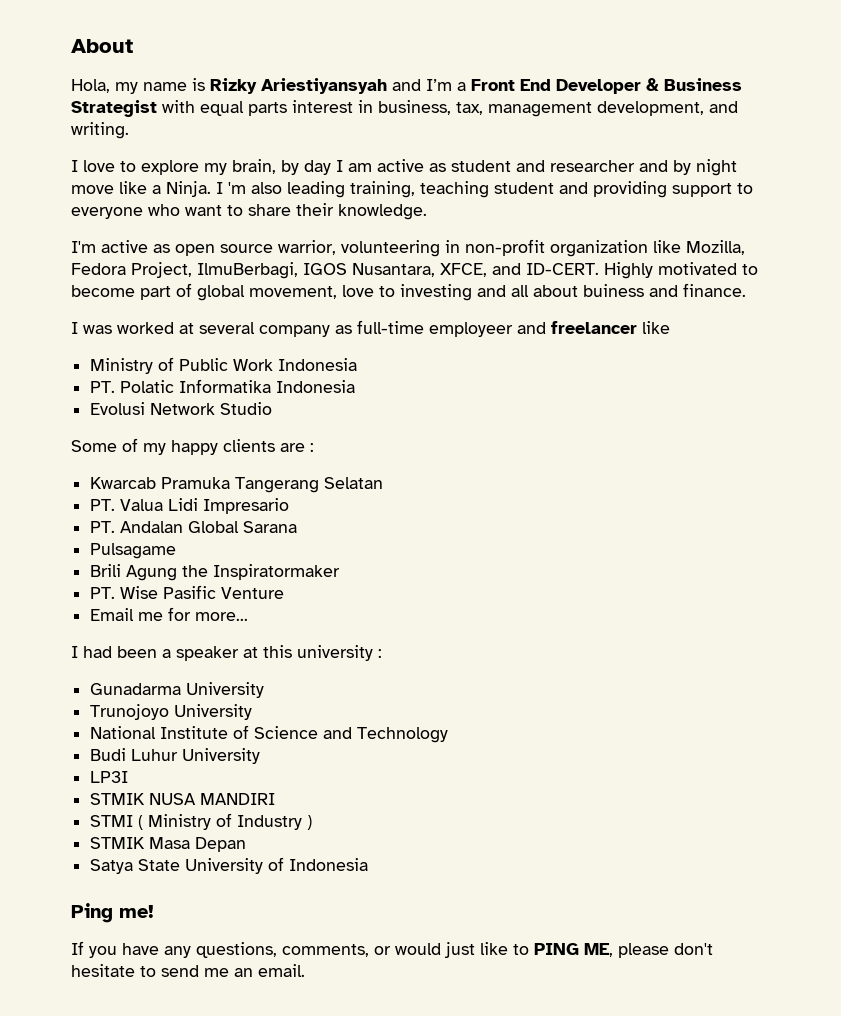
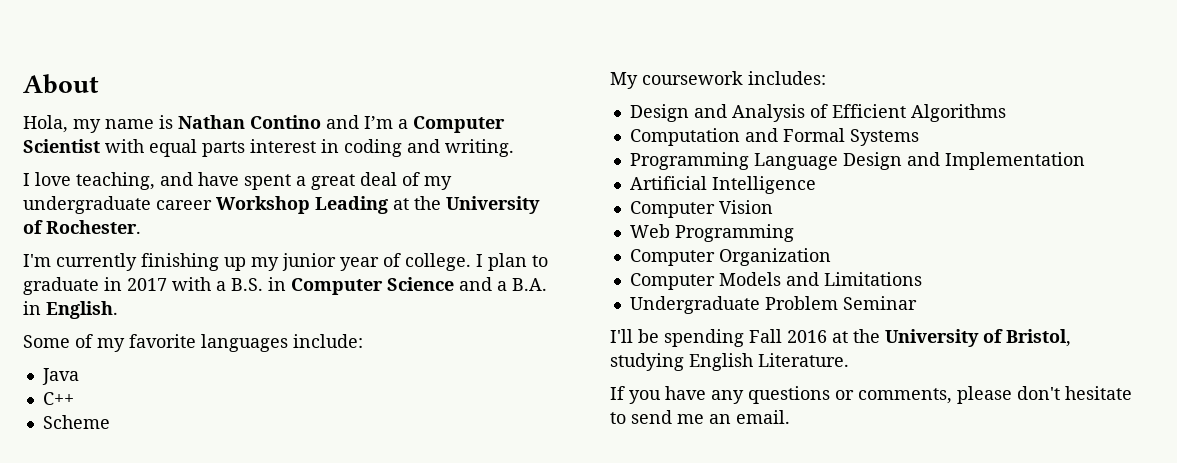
[210,78,387,94] Rizky Ariestiyansyah -> [178,115,321,129] Nathan Contino
[471,78,742,94] [71,100,157,117] Front End Developer & Business Strategist -> [413,116,505,133] [23,139,100,153] Computer Scientist
[378,100,704,117] business, tax, management development, -> [344,139,402,157] coding
[120,159,737,176] [71,181,753,198] [71,203,427,220] [71,239,745,257] [71,262,758,279] [71,283,746,301] [71,320,670,337] [90,357,358,374] [90,379,356,393] [90,402,273,415] [71,438,314,455] [90,477,384,493] [90,498,290,514] [90,521,298,533] [90,543,177,559] [90,564,341,581] [90,585,285,599] [90,607,249,621] [71,645,382,661] [90,682,265,698] [90,704,253,720] [90,725,449,743] [90,748,261,764] [90,771,129,783] [90,793,276,805] [90,813,313,830] [90,837,247,852] [90,857,369,874] [71,903,154,923] [71,941,613,958] to explore my brain, by day I am active as student and researcher and by night move like a Ninja. I 'm also leading training, teaching student and providing support to everyone who want to share their knowledge. // I'm active as open source warrior, volunteering in non-profit organization like Mozilla, Fedora Project, IlmuBerbagi, IGOS Nusantara, XFCE, and ID-CERT. Highly motivated to become part of global movement, love to investing and all about buiness and finance. // I was worked at several company as full-time employeer and freelancer like // Ministry of Public Work Indonesia // PT. Polatic Informatika Indonesia // Evolusi Network Studio // Some of my happy clients are : // Kwarcab Pramuka Tangerang Selatan // PT. Valua Lidi Impresario // PT. Andalan Global Sarana // Pulsagame // Brili Agung the Inspiratormaker // PT. Wise Pasific Venture // Email me for more... // I had been a speaker at this university : // Gunadarma University // Trunojoyo University // National Institute of Science and Technology // Budi Luhur University // LP3I // STMIK NUSA MANDIRI // STMI ( Ministry of Industry ) // STMIK Masa Depan // Satya State University of Indonesia // Ping me! // If you have any questions, comments, or would just like to PING ME, -> [76,172,452,190] [23,196,540,214] [23,220,141,234] [23,253,548,271] [23,277,547,295] [23,301,118,319] [23,334,363,352] [41,368,79,385] [42,392,74,405] [42,415,110,429] [610,71,826,89] [629,104,1006,122] [629,128,919,146] [629,152,1085,170] [629,176,816,194] [629,200,773,218] [629,224,794,242] [629,248,831,266] [629,272,922,290] [629,296,917,314] [610,329,1071,347] [610,353,849,371] [610,386,952,404] teaching, and have spent a great deal of my undergraduate career Workshop Leading at the University of Rochester. // I'm currently finishing up my junior year of college. I plan to graduate in 2017 with a B.S. in Computer Science and a B.A. in English. // Some of my favorite languages include: // Java // C++ // Scheme // My coursework includes: // Design and Analysis of Efficient Algorithms // Computation and Formal Systems // Programming Language Design and Implementation // Artificial Intelligence // Computer Vision // Web Programming // Computer Organization // Computer Models and Limitations // Undergraduate Problem Seminar // I'll be spending Fall 2016 at the University of Bristol, studying English Literature. // If you have any questions or comments,

